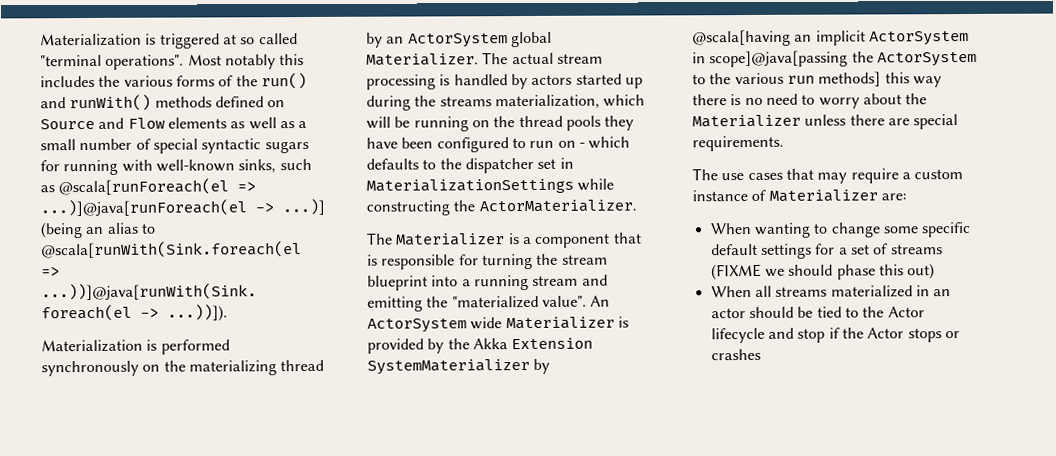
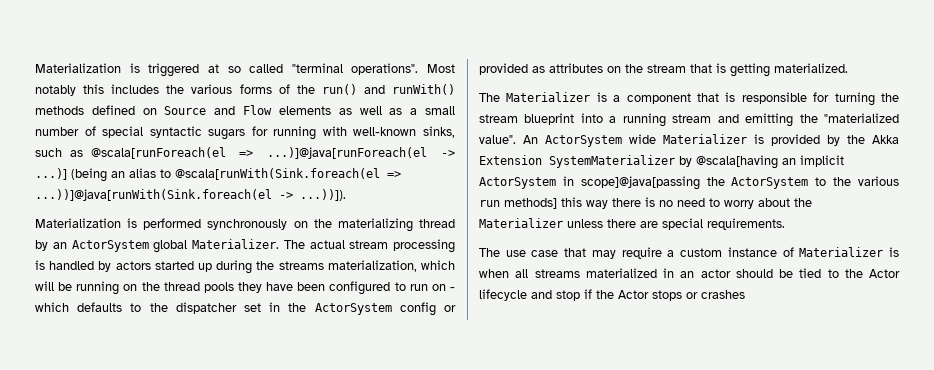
[366,178,615,194] [366,199,637,216] MaterializationSettings while constructing the ActorMaterializer. -> [288,302,456,316] [479,63,848,77] the ActorSystem config or provided as attributes on the stream that is getting materialized.
[747,172,783,181] cases -> [531,250,559,257] case
[880,193,907,201] [709,221,972,238] [710,243,943,259] [710,263,936,281] [710,285,752,298] are: // When wanting to change some specific default settings for a set of streams (FIXME we should phase this out) // When -> [889,247,899,257] [479,269,509,278] is when

